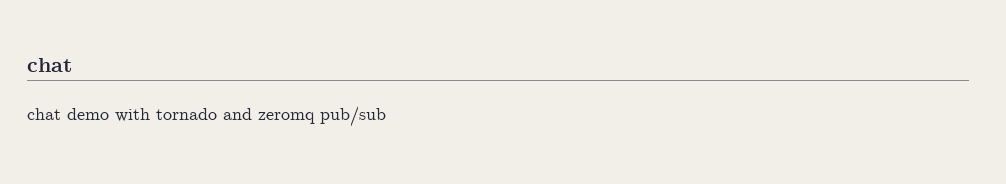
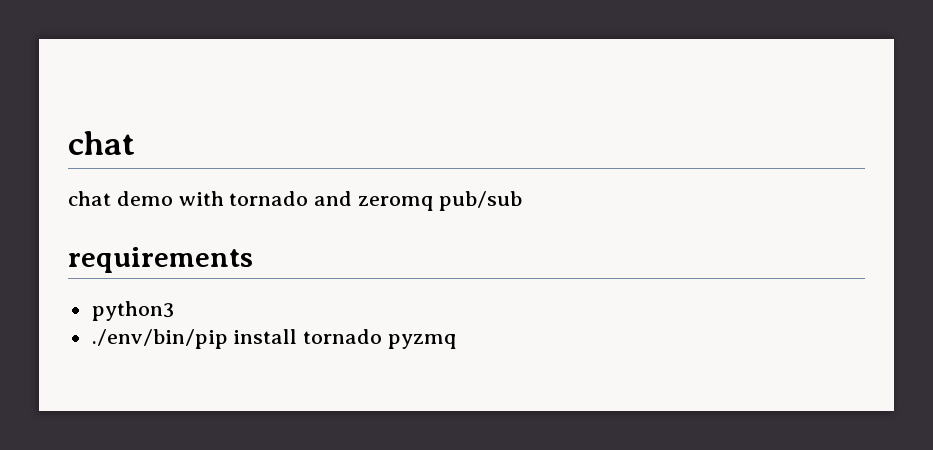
(386, 116) none -> [68,247,253,273] [91,301,174,321] [91,329,457,349] // requirements // python3 // ./env/bin/pip install tornado pyzmq

